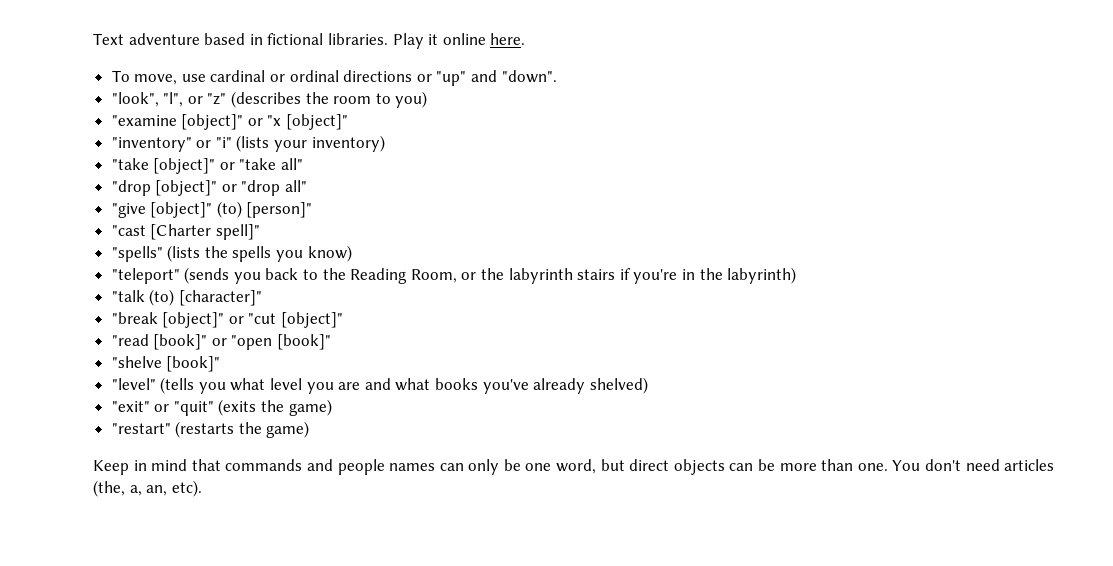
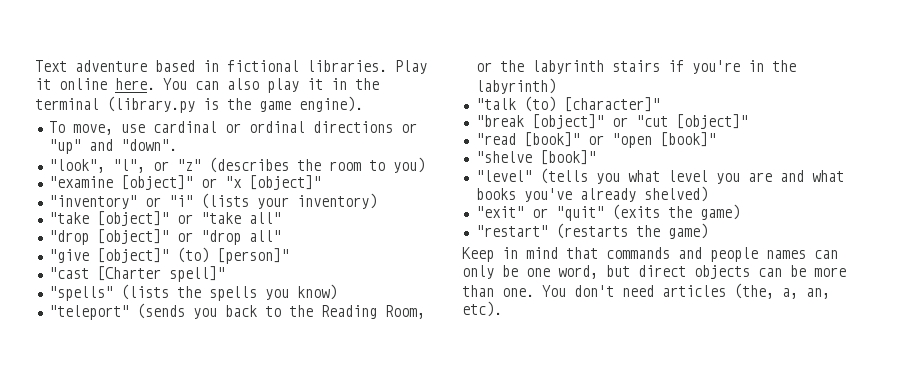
(526, 39) none -> [163,78,379,93] [35,96,363,113] You can also play it in the terminal (library.py is the game engine).

